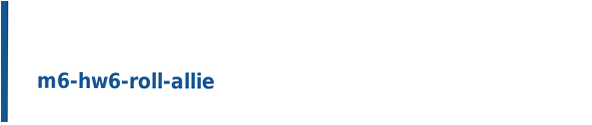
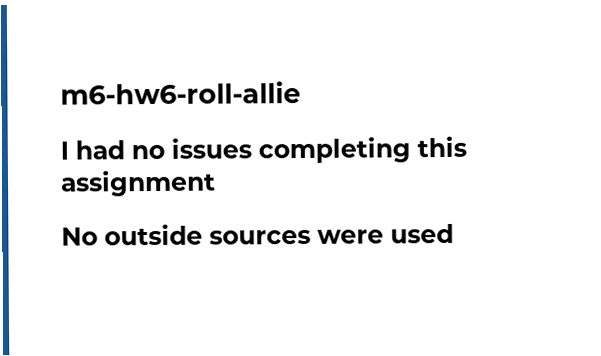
(215, 80) none -> [60,135,467,164] [60,169,216,197] [61,223,454,246] // I had no issues completing this assignment // No outside sources were used

